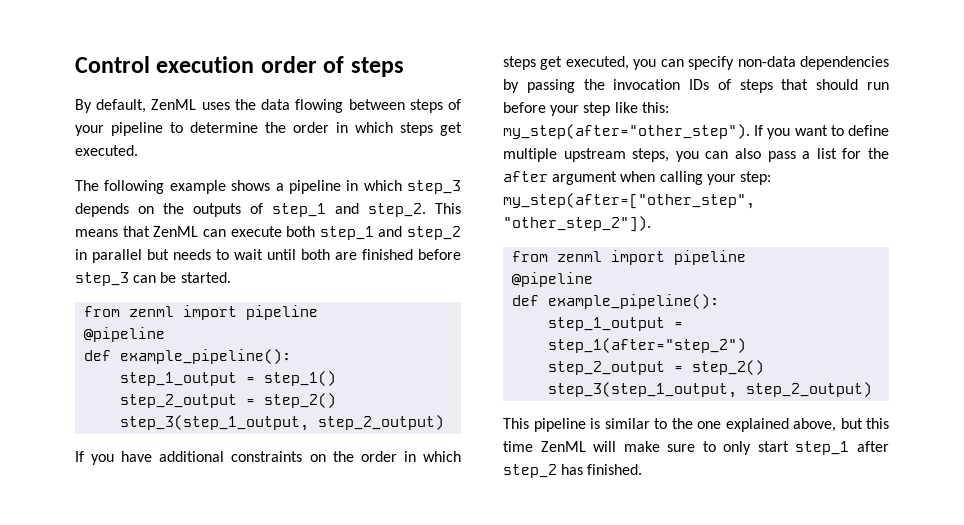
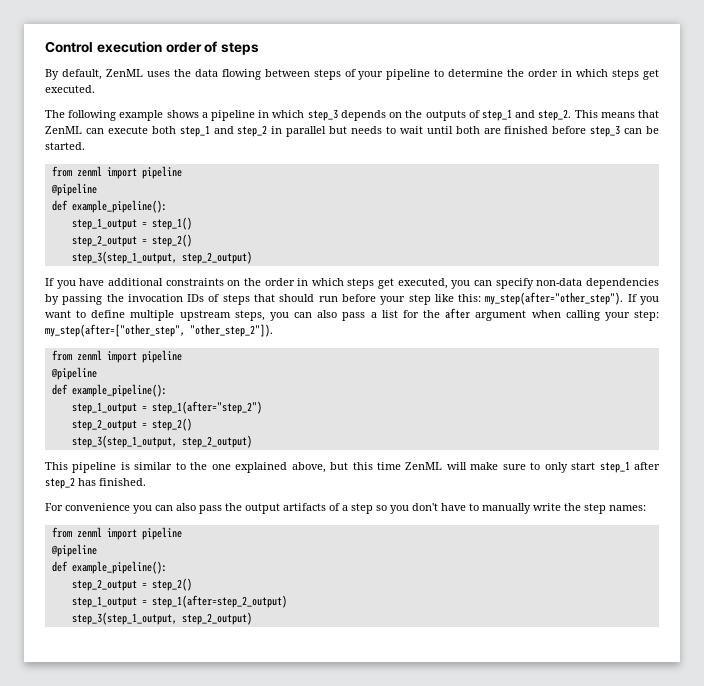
(643, 469) none -> [45,503,646,514] [51,527,182,540] [50,544,97,557] [51,561,167,574] [71,578,192,591] [71,595,287,608] [71,612,252,625] // For convenience you can also pass the output artifacts of a step so you don't have to manually write the step names: // from zenml import pipeline // @pipeline // def example_pipeline(): // step_2_output = step_2() // step_1_output = step_1(after=step_2_output) // step_3(step_1_output, step_2_output)

